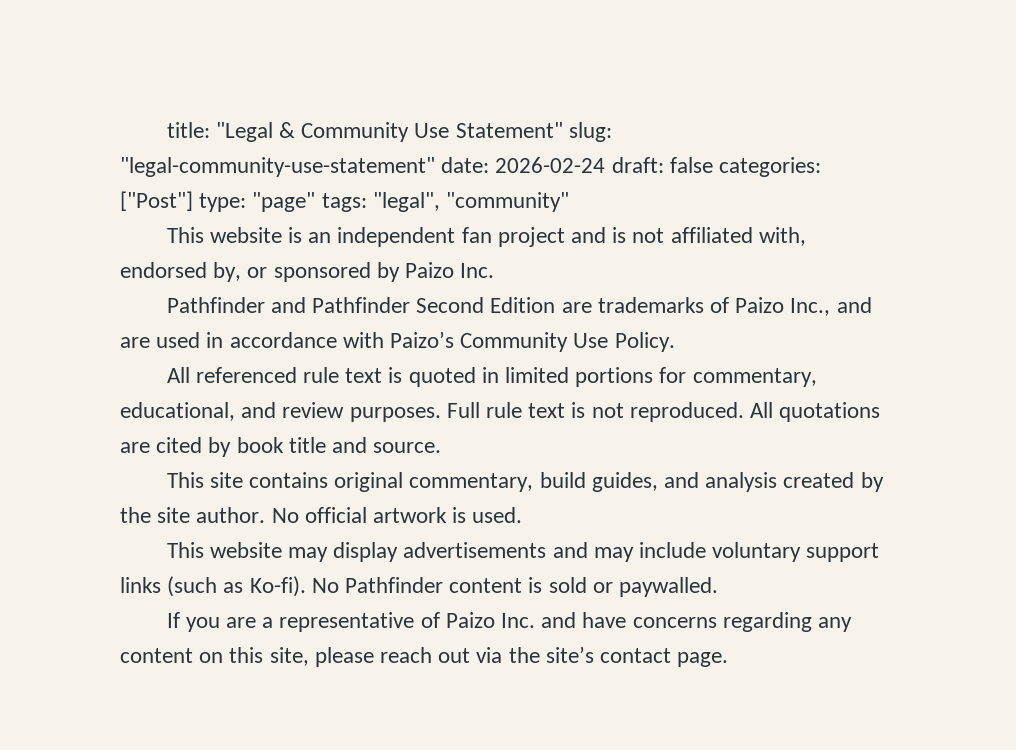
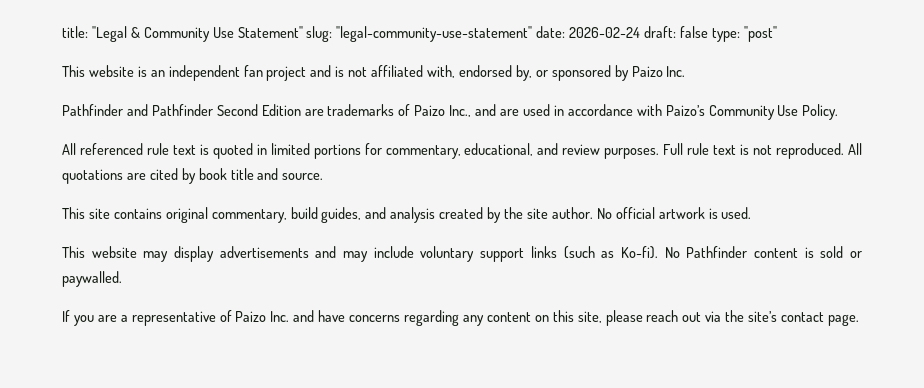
[719,157,822,177] [120,191,570,212] categories: ["Post"] type: "page" tags: "legal", "community" -> [711,26,777,42] type: "post"

